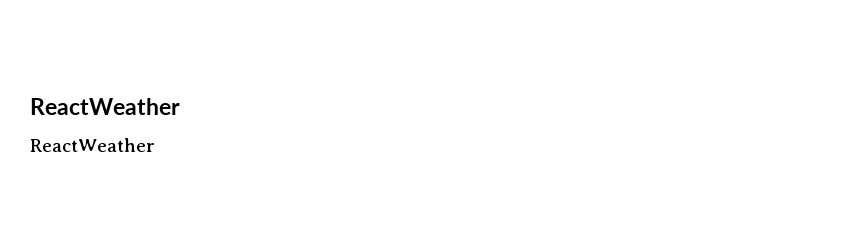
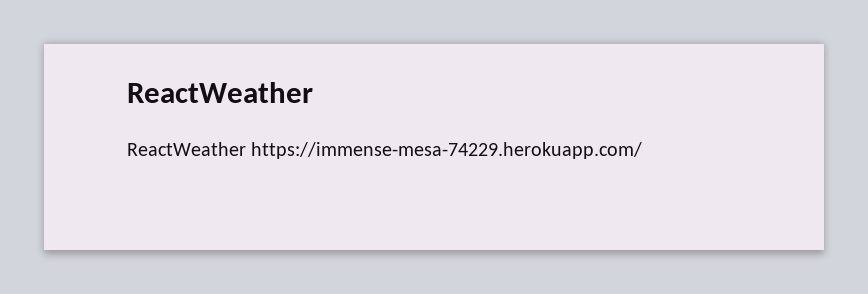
(155, 145) none -> [251,142,643,159] https://immense-mesa-74229.herokuapp.com/

